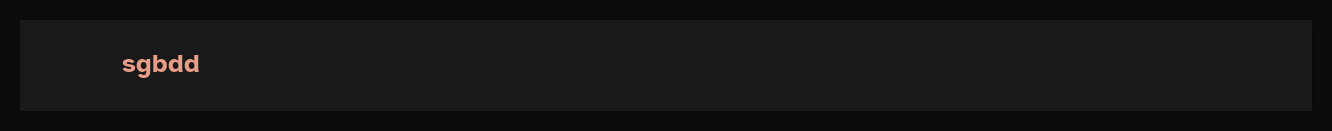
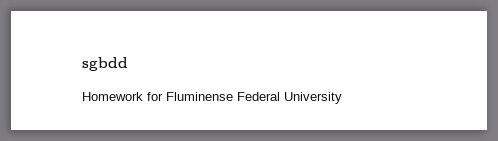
(200, 66) none -> [82,92,342,104] // Homework for Fluminense Federal University

